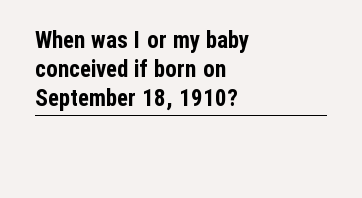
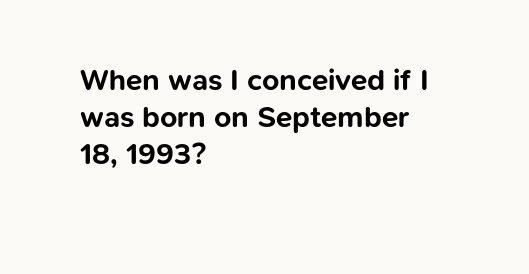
[146,30,250,53] [35,59,149,77] or my baby conceived if -> [247,68,429,91] [80,111,134,128] conceived if I was
[179,89,239,106] 1910? -> [125,142,207,164] 1993?

